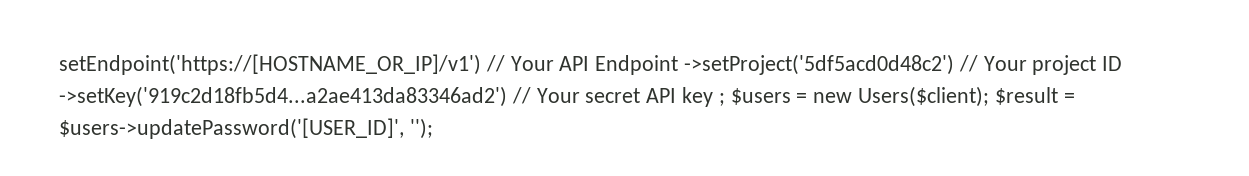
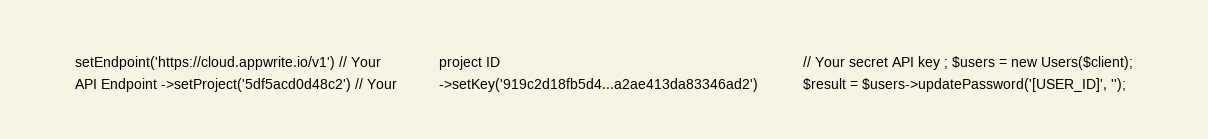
[59,54,481,75] setEndpoint('https://[HOSTNAME_OR_IP]/v1') -> [75,56,335,70] setEndpoint('https://cloud.appwrite.io/v1')

